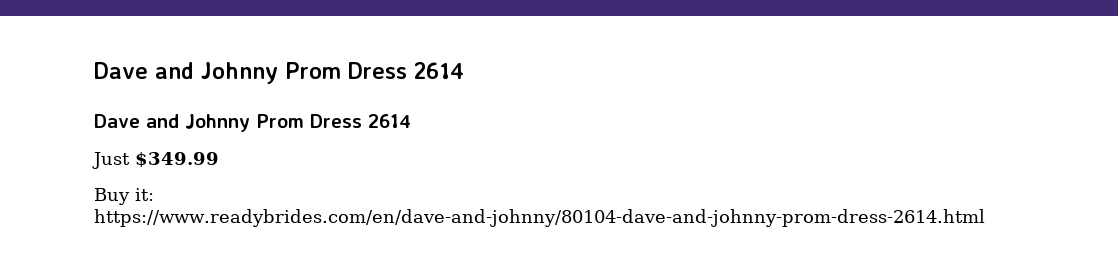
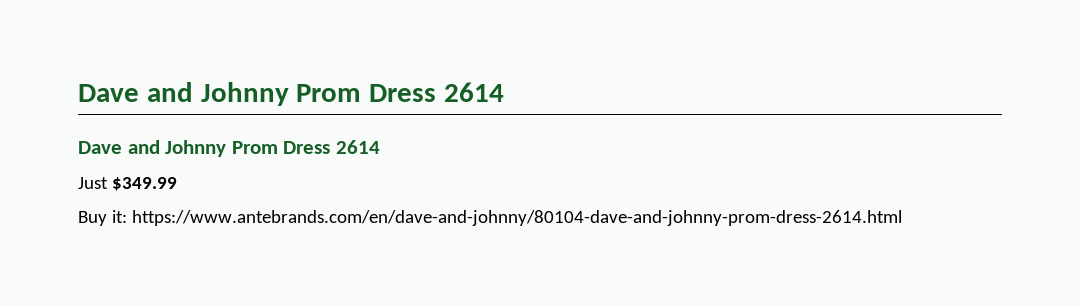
[94,209,985,227] https://www.readybrides.com/en/dave-and-johnny/80104-dave-and-johnny-prom-dress-2614.html -> [131,210,902,226] https://www.antebrands.com/en/dave-and-johnny/80104-dave-and-johnny-prom-dress-2614.html

